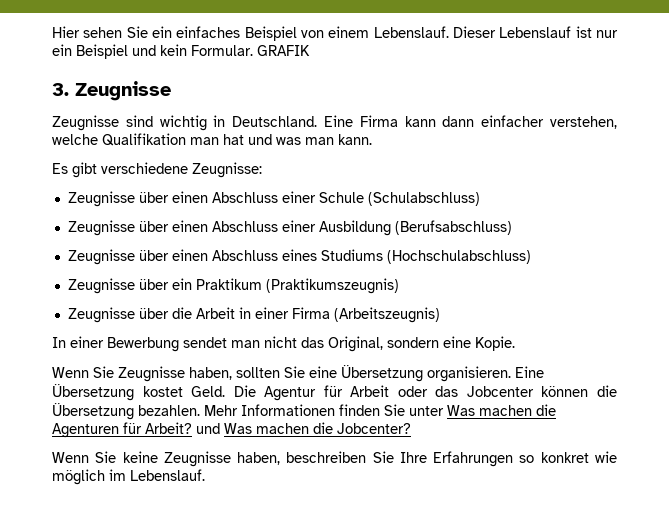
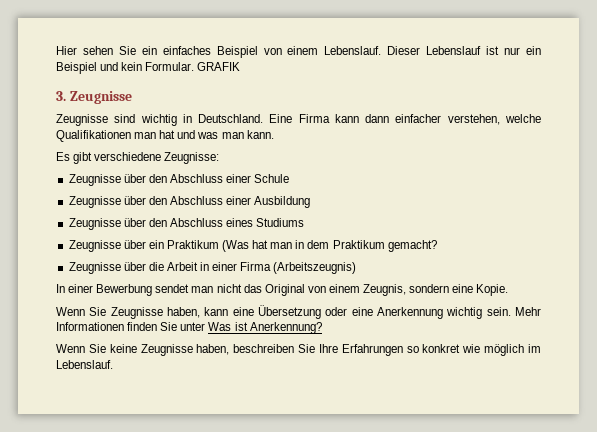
[102,133,186,146] Qualifikation -> [56,130,131,142] Qualifikationen
[171,191,208,203] einen -> [148,174,167,183] den
[367,192,480,206] [67,220,208,236] (Schulabschluss) // Zeugnisse über einen -> [68,196,167,208] // Zeugnisse über den
[394,220,512,235] [67,249,208,265] (Berufsabschluss) // Zeugnisse über einen -> [68,218,167,230] // Zeugnisse über den
[386,250,531,264] (Hochschulabschluss) -> (305, 222) none
[265,278,399,294] (Praktikumszeugnis) -> [222,240,437,252] (Was hat man in dem Praktikum gemacht?
[328,336,383,352] Original, -> [264,284,407,296] Original von einem Zeugnis,
[236,365,544,382] [52,384,618,401] [52,403,200,420] sollten Sie eine Übersetzung organisieren. Eine Übersetzung kostet Geld. Die Agentur für Arbeit oder das Jobcenter können die Übersetzung bezahlen. -> [204,305,511,319] kann eine Übersetzung oder eine Anerkennung wichtig sein.
[479,404,556,416] [52,422,411,438] machen die Agenturen für Arbeit? und Was machen die Jobcenter? -> [234,322,322,334] ist Anerkennung?

